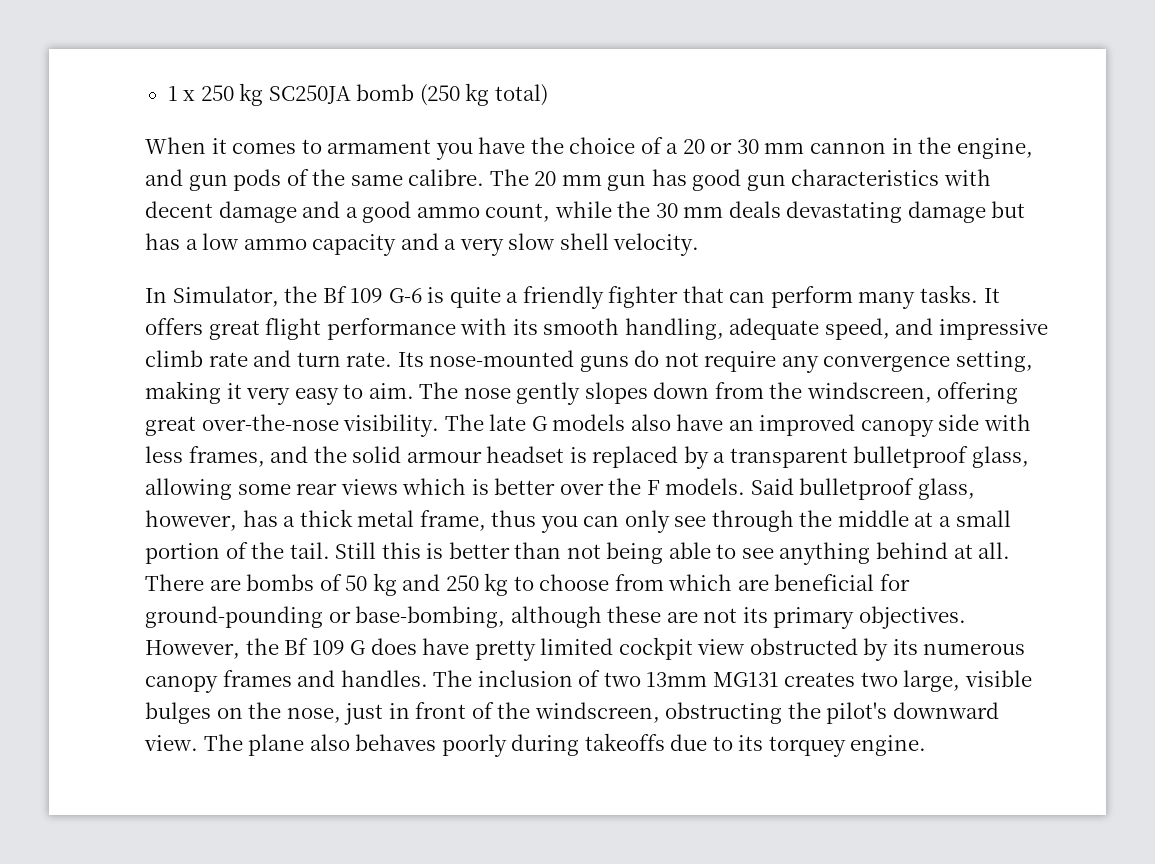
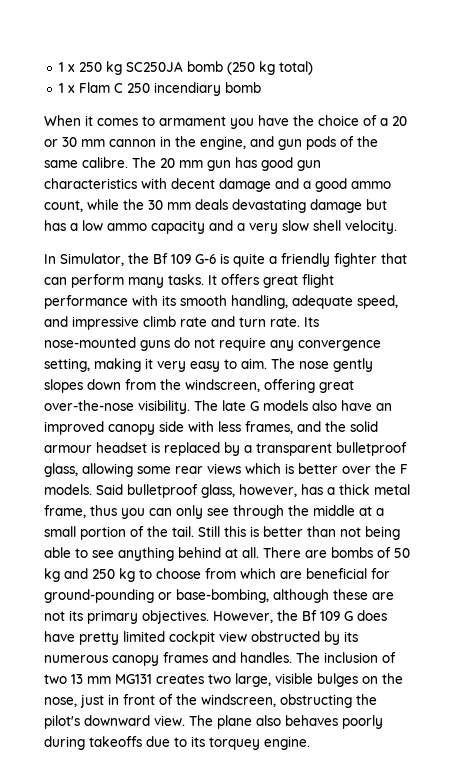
(548, 95) none -> [58,82,261,96] // 1 x Flam C 250 incendiary bomb
[646,672,708,687] 13mm -> [71,674,111,684] 13 mm

